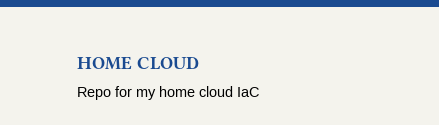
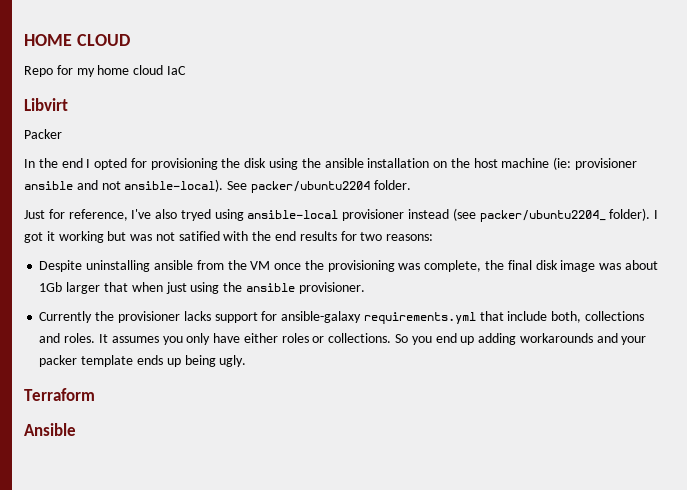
(259, 92) none -> [24,98,68,111] [24,129,62,139] [24,157,638,170] [24,179,411,193] [24,208,659,222] [24,231,434,243] [39,260,658,272] [39,282,365,294] [39,311,644,324] [39,333,647,345] [39,355,247,367] [24,388,95,401] [24,423,76,436] // Libvirt // Packer // In the end I opted for provisioning the disk using the ansible installation on the host machine (ie: provisioner ansible and not ansible-local). See packer/ubuntu2204 folder. // Just for reference, I've also tryed using ansible-local provisioner instead (see packer/ubuntu2204_ folder). I got it working but was not satified with the end results for two reasons: // Despite uninstalling ansible from the VM once the provisioning was complete, the final disk image was about 1Gb larger that when just using the ansible provisioner. // Currently the provisioner lacks support for ansible-galaxy requirements.yml that include both, collections and roles. It assumes you only have either roles or collections. So you end up adding workarounds and your packer template ends up being ugly. // Terraform // Ansible

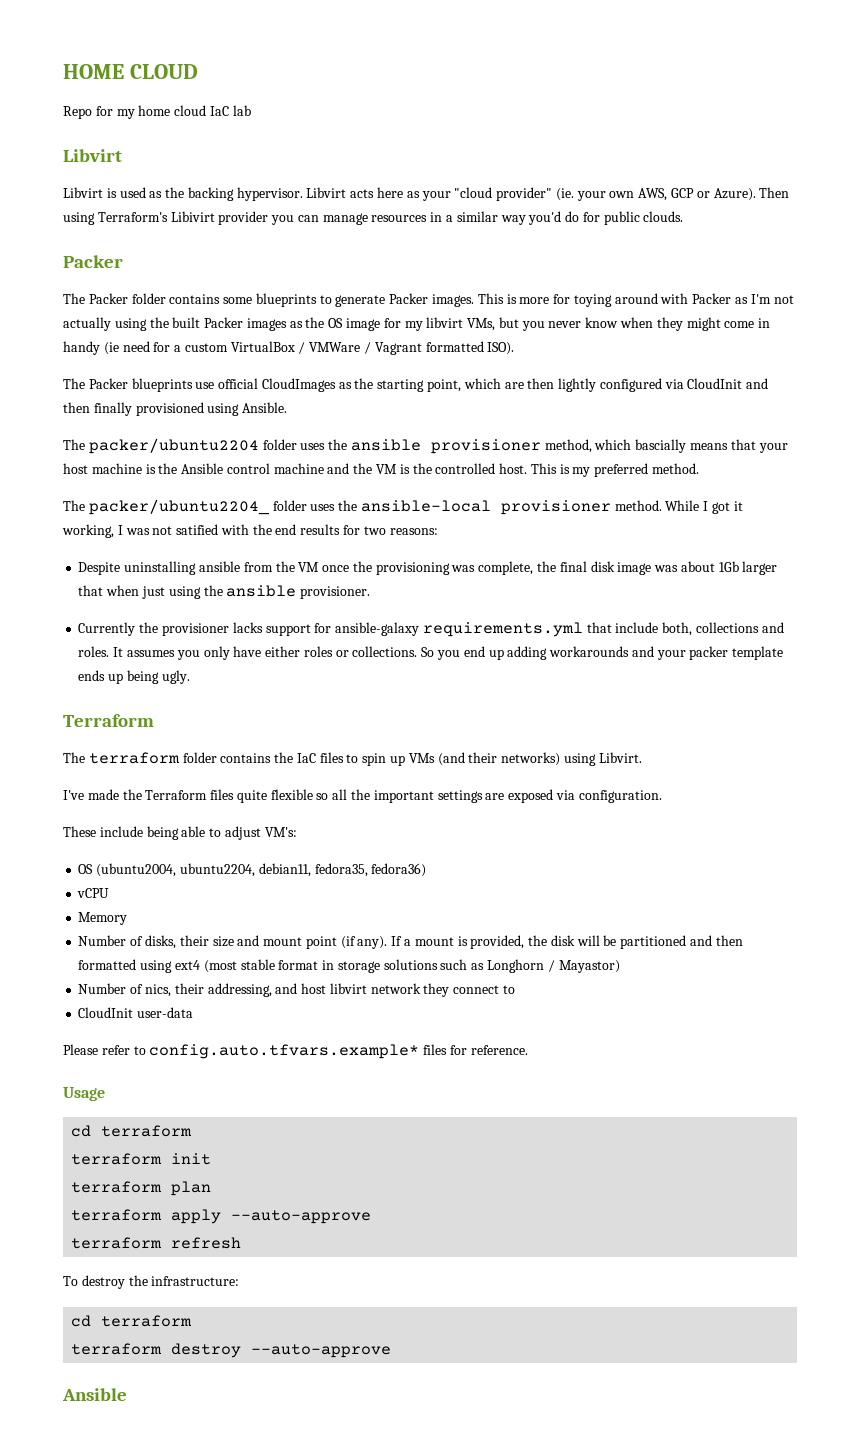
(186, 70) none -> [232,105,251,116] lab
[24,129,62,139] [24,157,638,170] [24,179,411,193] [24,208,651,222] Packer // In the end I opted for provisioning the disk using the ansible installation on the host machine (ie: provisioner ansible and not ansible-local). See packer/ubuntu2204 folder. // Just for reference, I've also tryed using ansible-local provisioner instead (see packer/ubuntu2204_ folder). -> [63,187,790,201] [63,211,684,225] [63,255,123,268] [63,293,794,307] [63,317,771,331] [63,341,515,355] [63,378,769,392] [63,402,288,416] [63,438,788,454] [63,463,700,477] [63,499,700,515] Libvirt is used as the backing hypervisor. Libvirt acts here as your "cloud provider" (ie. your own AWS, GCP or Azure). Then using Terraform's Libivirt provider you can manage resources in a similar way you'd do for public clouds. // Packer // The Packer folder contains some blueprints to generate Packer images. This is more for toying around with Packer as I'm not actually using the built Packer images as the OS image for my libvirt VMs, but you never know when they might come in handy (ie need for a custom VirtualBox / VMWare / Vagrant formatted ISO). // The Packer blueprints use official CloudImages as the starting point, which are then lightly configured via CloudInit and then finally provisioned using Ansible. // The packer/ubuntu2204 folder uses the ansible provisioner method, which bascially means that your host machine is the Ansible control machine and the VM is the controlled host. This is my preferred method. // The packer/ubuntu2204_ folder uses the ansible-local provisioner method. While
[58,231,127,243] working but -> [62,524,123,538] working, I
(95, 394) none -> [63,752,642,766] [63,789,662,803] [63,826,297,840] [78,863,427,877] [77,888,110,898] [78,912,128,925] [78,935,743,949] [78,959,620,973] [78,983,515,997] [78,1007,194,1018] [63,1044,528,1059] [63,1087,105,1101] [71,1125,193,1137] [71,1153,212,1165] [71,1181,212,1196] [71,1209,372,1224] [71,1237,242,1249] [63,1275,240,1289] [71,1315,193,1327] [71,1343,392,1358] // The terraform folder contains the IaC files to spin up VMs (and their networks) using Libvirt. // I've made the Terraform files quite flexible so all the important settings are exposed via configuration. // These include being able to adjust VM's: // OS (ubuntu2004, ubuntu2204, debian11, fedora35, fedora36) // vCPU // Memory // Number of disks, their size and mount point (if any). If a mount is provided, the disk will be partitioned and then formatted using ext4 (most stable format in storage solutions such as Longhorn / Mayastor) // Number of nics, their addressing, and host libvirt network they connect to // CloudInit user-data // Please refer to config.auto.tfvars.example* files for reference. // Usage // cd terraform // terraform init // terraform plan // terraform apply --auto-approve // terraform refresh // To destroy the infrastructure: // cd terraform // terraform destroy --auto-approve

